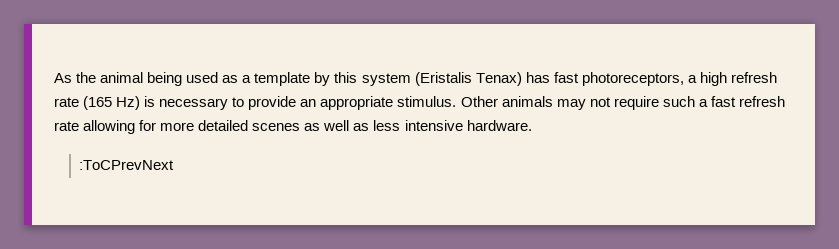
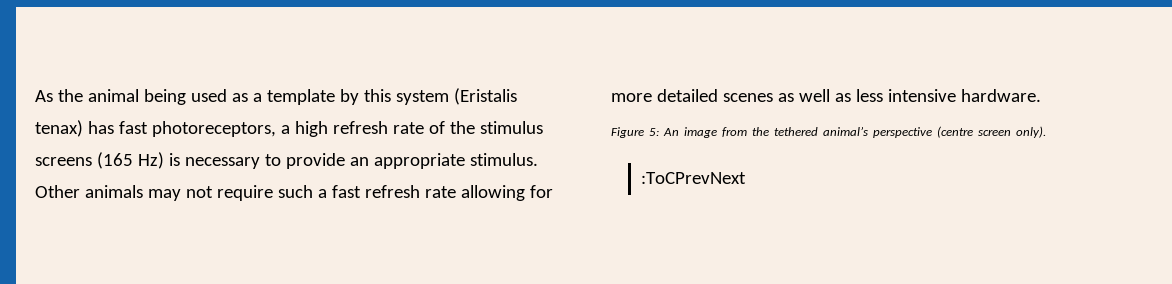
[475,72,522,86] Tenax) -> [35,120,83,137] tenax)
(79, 102) none -> [428,121,543,134] [35,157,92,166] of the stimulus screens
(532, 125) none -> [611,126,1046,138] // Figure 5: An image from the tethered animal’s perspective (centre screen only).

